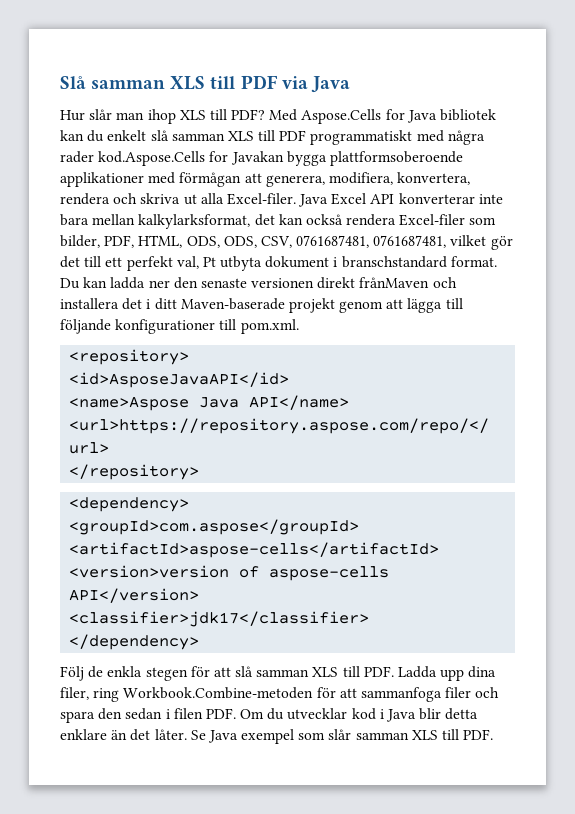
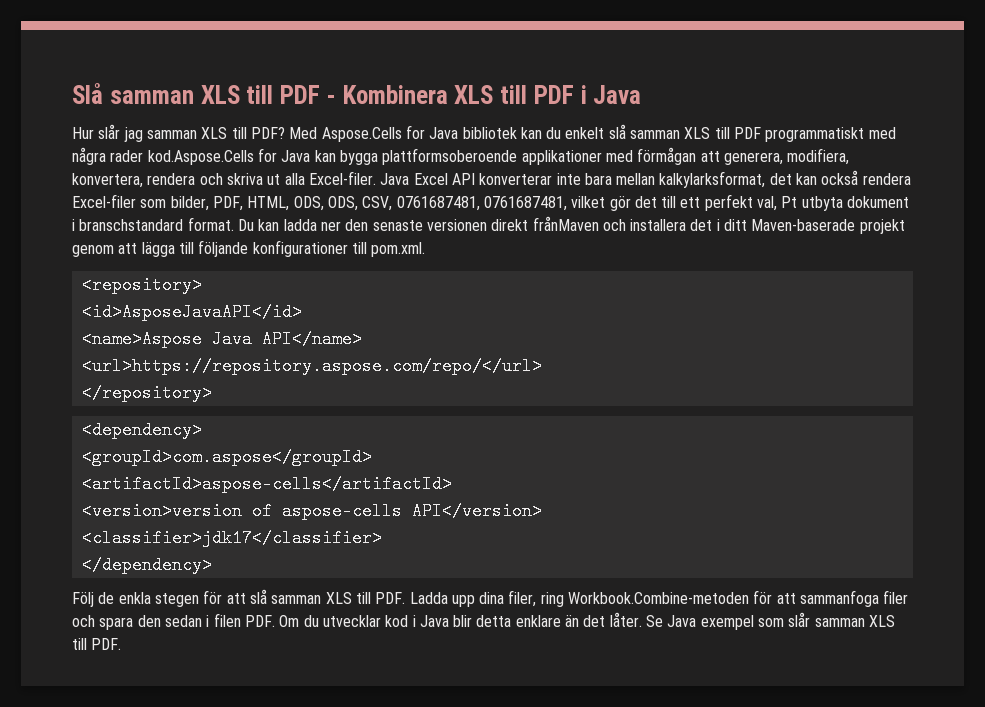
[281,76,308,89] via -> [326,85,587,104] - Kombinera XLS till PDF i
[116,109,176,124] man ihop -> [123,127,197,142] jag samman
[230,151,284,165] Javakan -> [281,150,336,162] Java kan

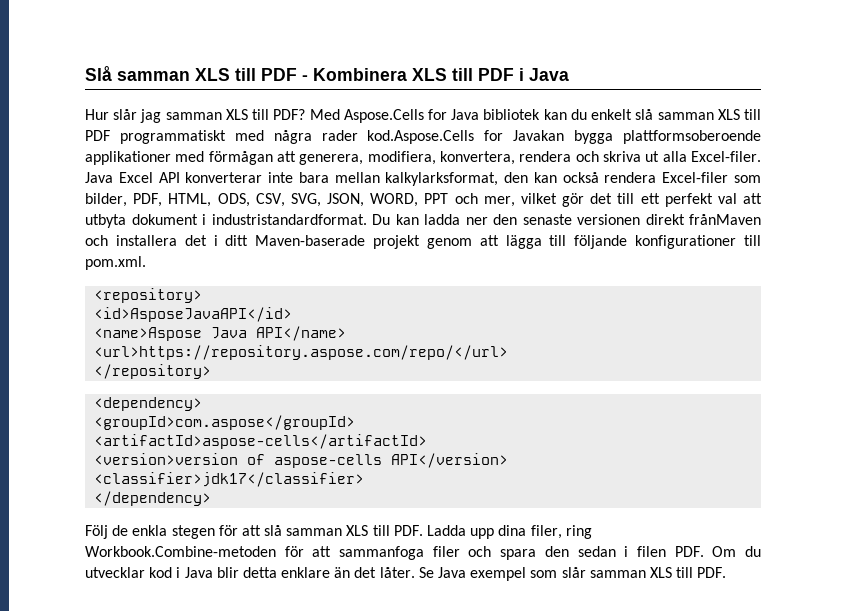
[281,150,336,162] Java kan -> [513,130,565,141] Javakan
[769,173,792,185] det -> [504,172,529,183] den
[327,196,567,211] ODS, CSV, 0761687481, 0761687481, -> [255,193,515,207] CSV, SVG, JSON, WORD, PPT och mer,
[757,196,798,211] val, Pt -> [717,193,762,204] val att
[79,217,234,231] branschstandard format. -> [211,214,367,225] industristandardformat.

